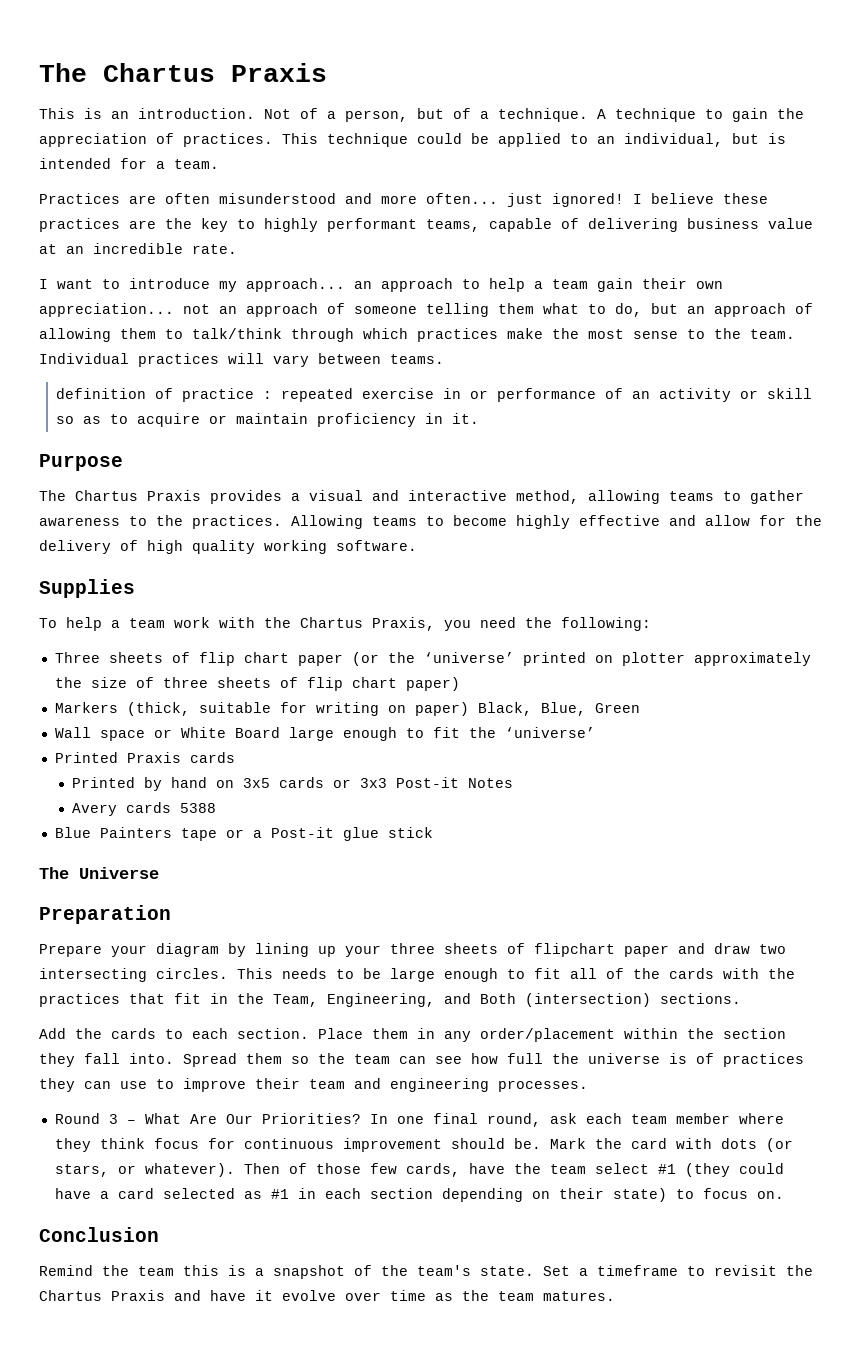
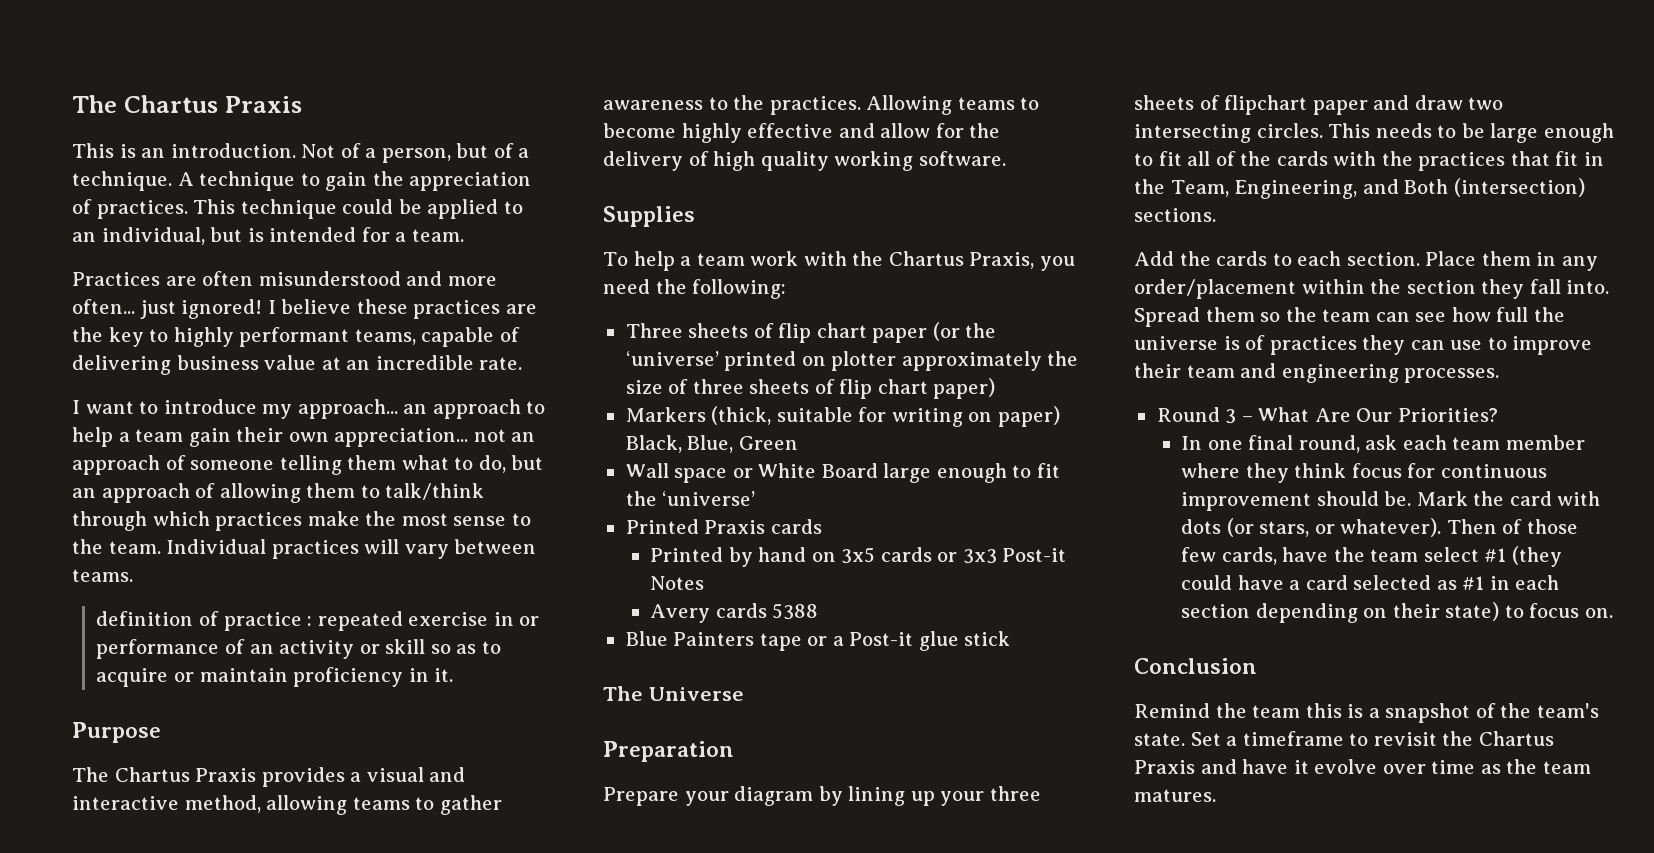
(361, 1118) none -> (1498, 415) //

